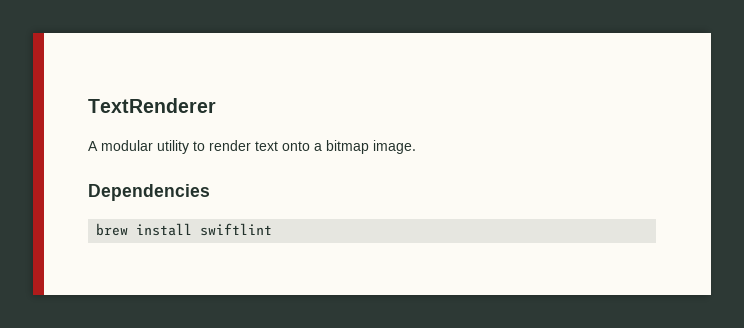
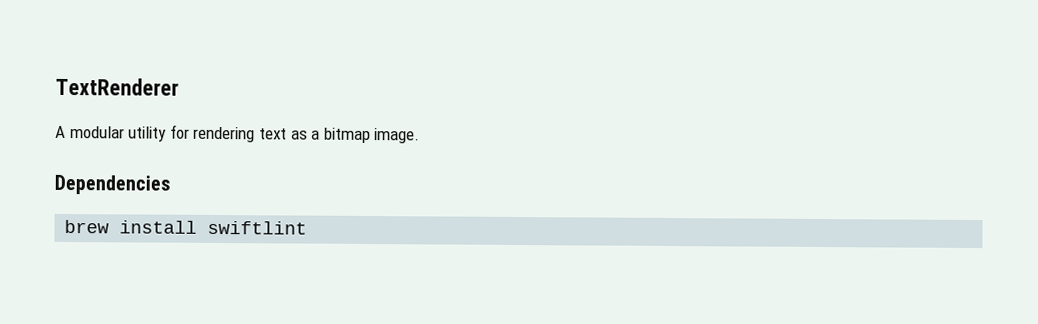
[193,140,310,151] to render text onto -> [169,124,308,143] for rendering text as

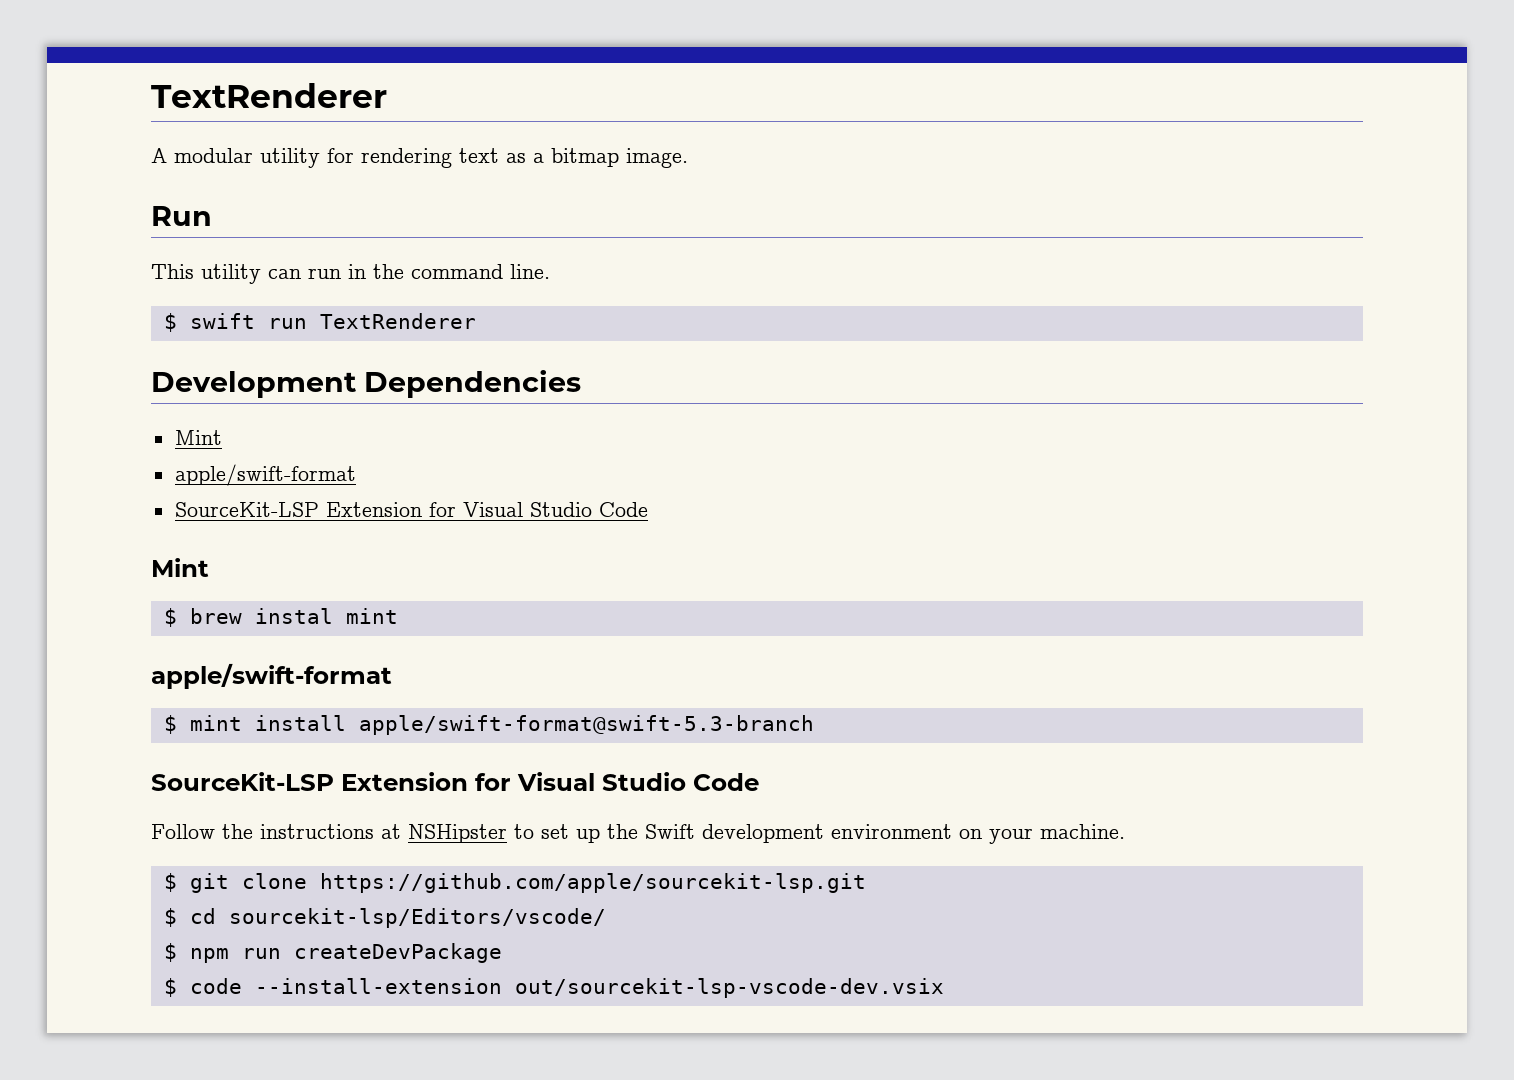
[54,174,171,195] [64,219,308,235] Dependencies // brew install swiftlint -> [151,206,212,226] [151,264,550,284] [163,313,476,332] [151,370,581,398] [174,430,222,445] [174,464,356,486] [174,502,648,517] [151,558,209,577] [163,608,398,627] [151,663,392,689] [163,715,814,735] [151,772,759,791] [151,824,1125,844] [163,873,866,893] [163,908,606,928] [163,943,502,963] [163,978,944,998] Run // This utility can run in the command line. // $ swift run TextRenderer // Development Dependencies // Mint // apple/swift-format // SourceKit-LSP Extension for Visual Studio Code // Mint // $ brew instal mint // apple/swift-format // $ mint install apple/swift-format@swift-5.3-branch // SourceKit-LSP Extension for Visual Studio Code // Follow the instructions at NSHipster to set up the Swift development environment on your machine. // $ git clone https://github.com/apple/sourcekit-lsp.git // $ cd sourcekit-lsp/Editors/vscode/ // $ npm run createDevPackage // $ code --install-extension out/sourcekit-lsp-vscode-dev.vsix

